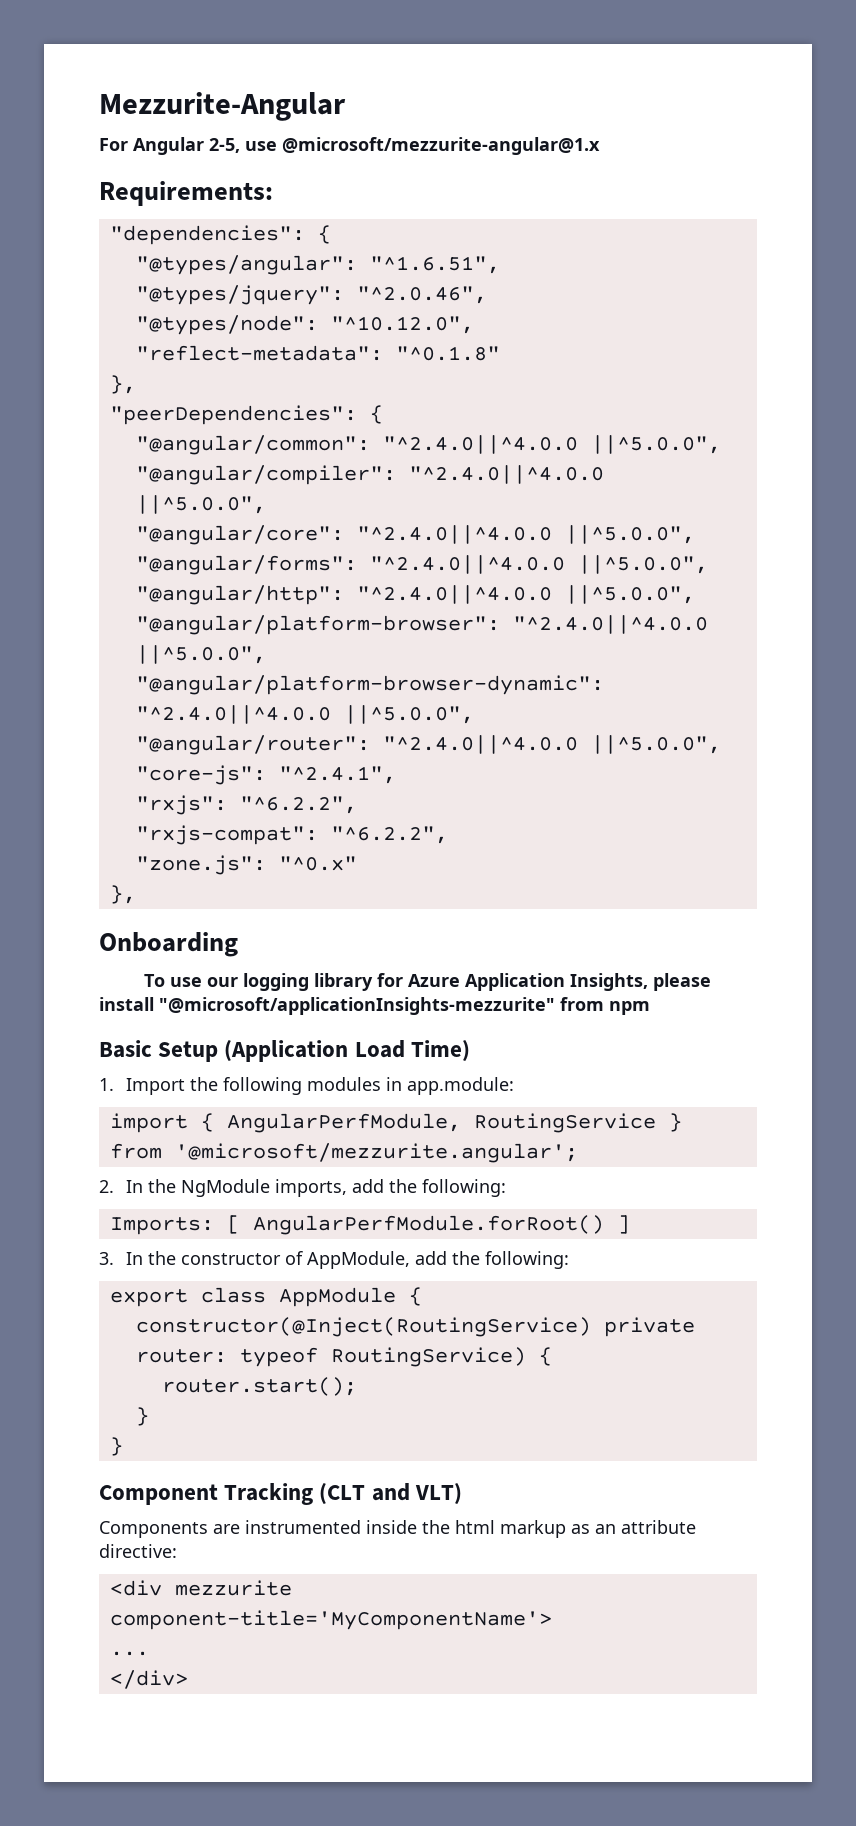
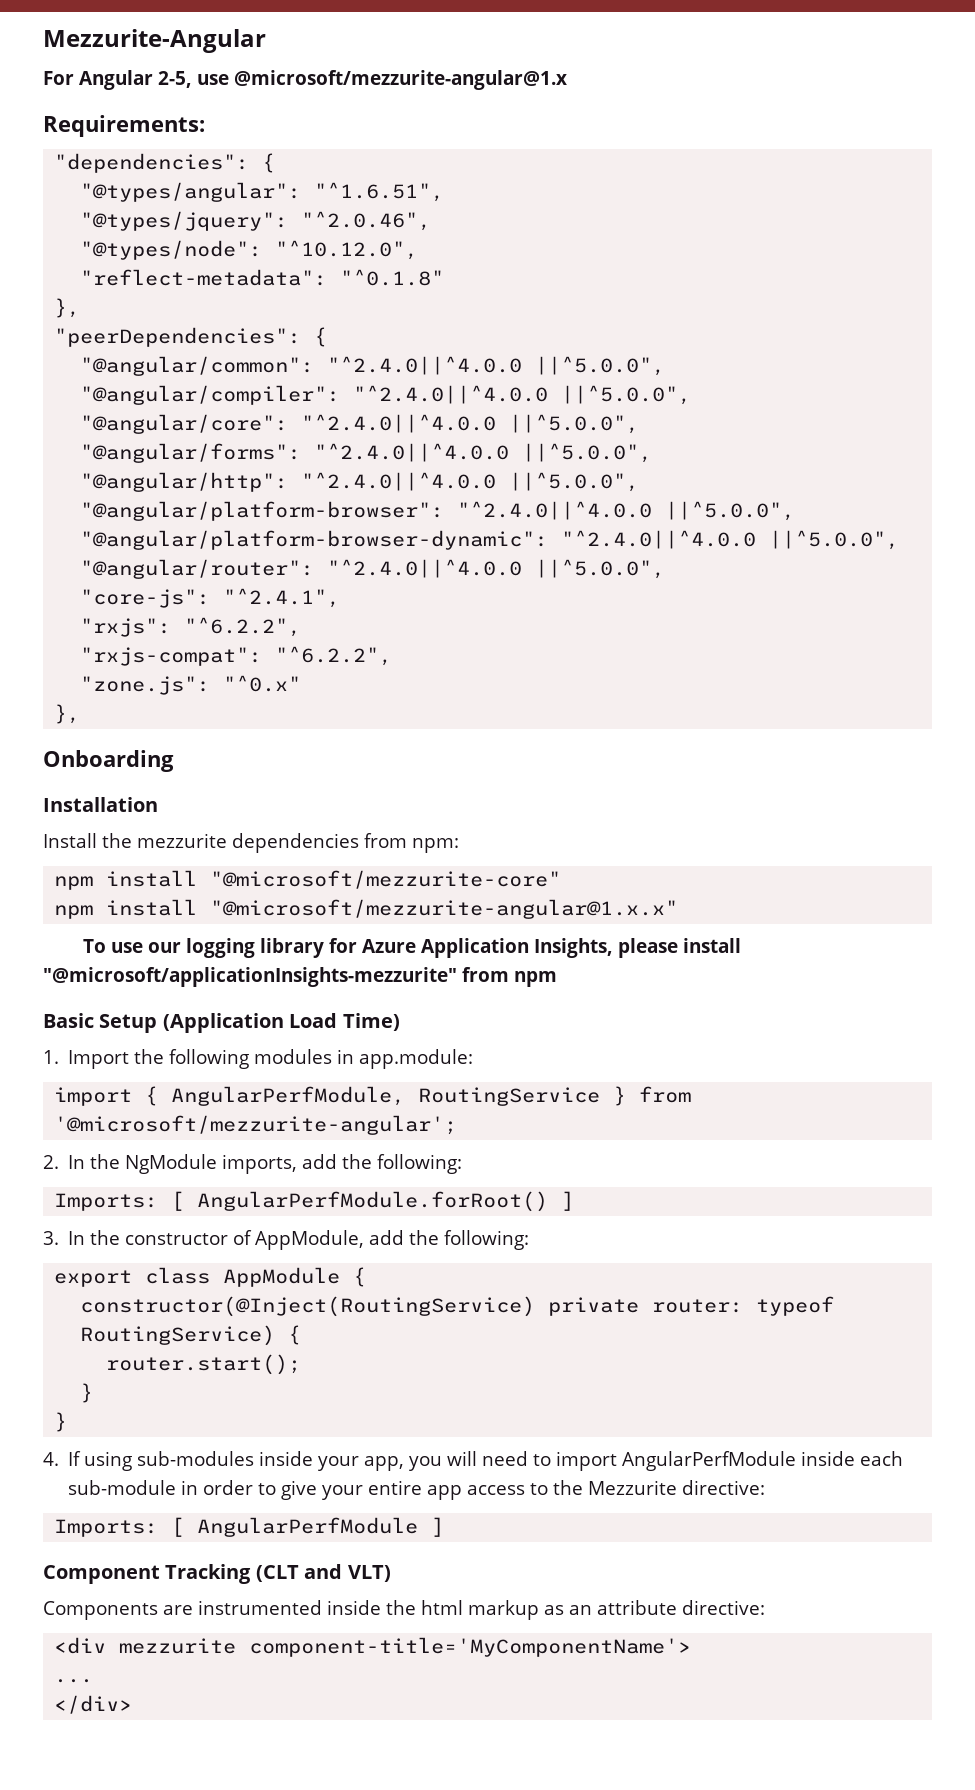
(238, 944) none -> [43,797,158,812] [43,833,459,853] [54,870,562,890] [54,899,679,919] // Installation // Install the mezzurite dependencies from npm: // npm install "@microsoft/mezzurite-core" // npm install "@microsoft/mezzurite-angular@1.x.x"
[174,1143,578,1163] '@microsoft/mezzurite.angular'; -> [54,1115,458,1135] '@microsoft/mezzurite-angular';
(123, 1446) none -> [43,1451,904,1471] [68,1480,766,1500] [54,1517,445,1537] // 4. If using sub-modules inside your app, you will need to import AngularPerfModule inside each sub-module in order to give your entire app access to the Mezzurite directive: // Imports: [ AngularPerfModule ]

